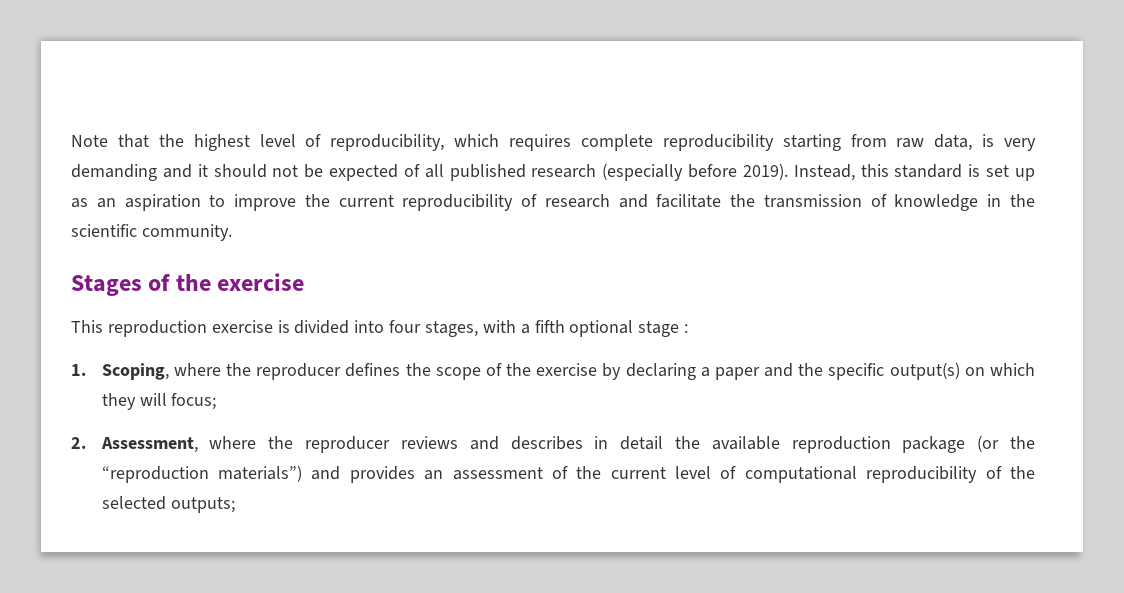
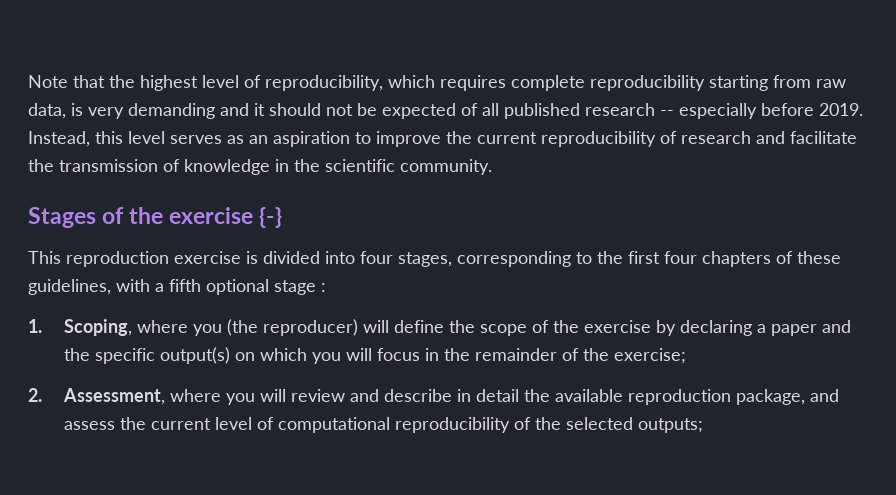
[602,163,1036,181] (especially before 2019). Instead, this standard is set up -> [660,103,863,119] [28,131,222,147] -- especially before 2019. Instead, this level serves
(305, 282) none -> [259,207,283,228] {-}
(479, 329) none -> [457,251,841,267] [28,279,111,295] corresponding to the first four chapters of these guidelines,
[225,363,401,380] the reproducer defines -> [192,319,444,336] you (the reproducer) will define
[101,393,217,410] [71,436,583,453] they will focus; // 2. Assessment, where the reproducer reviews and describes -> [311,348,686,364] [28,388,452,405] you will focus in the remainder of the exercise; // 2. Assessment, where you will review and describe
[902,435,1035,453] [101,465,568,483] package (or the “reproduction materials”) and provides an assessment of -> [735,389,839,405] [63,421,115,430] package, and assess

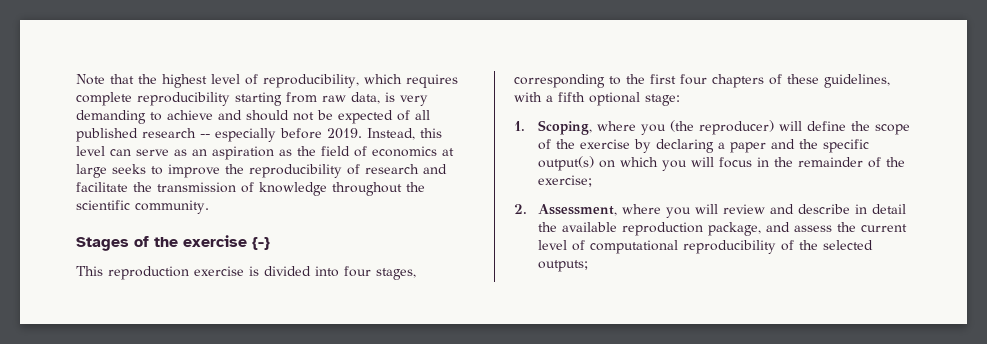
[220,103,265,116] and it -> [150,110,242,121] to achieve and
[170,135,222,144] serves -> [110,149,169,156] can serve
(350, 139) none -> [279,146,454,157] [76,164,146,178] as the field of economics at large seeks
[477,132,537,144] current -> (244, 169) none
[275,159,289,172] in -> [332,182,402,196] throughout
[274,280,326,295] stage : -> [645,94,680,106] stage:

